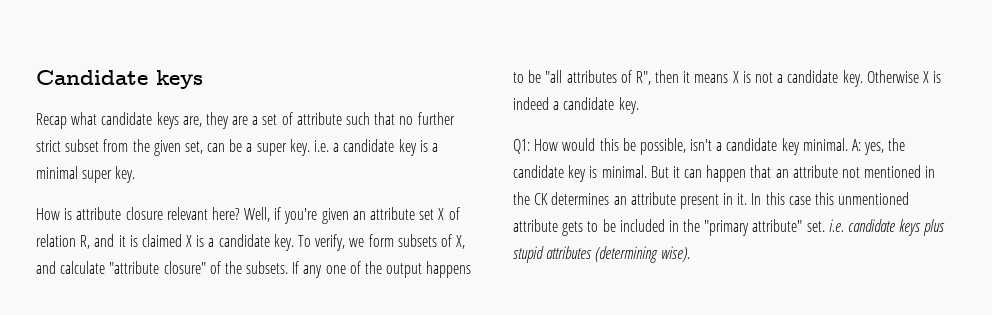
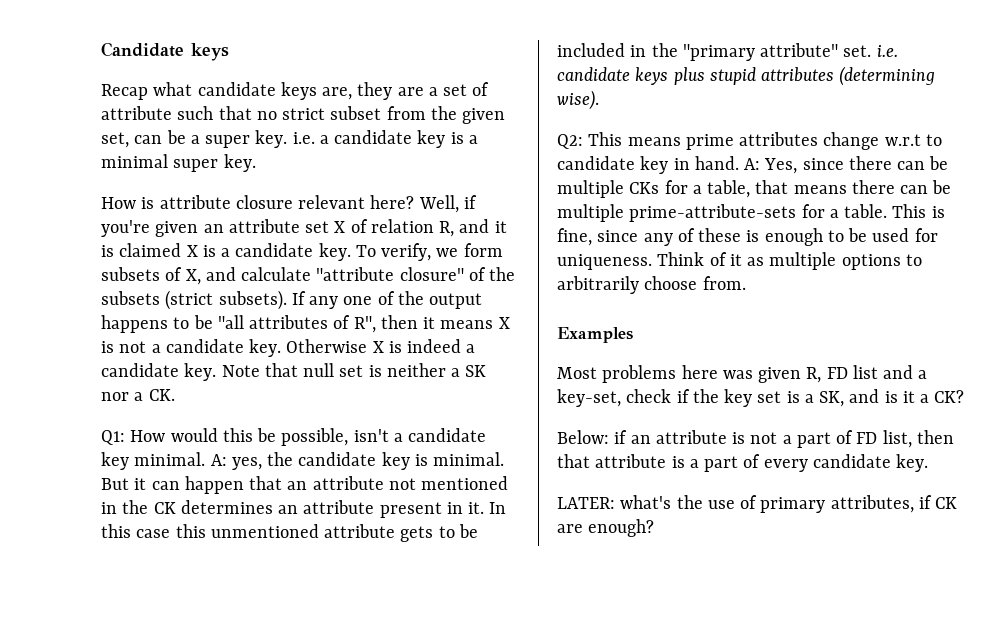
[417,112,455,125] further -> (277, 115) none
[246,261,289,274] subsets. -> [101,290,287,310] subsets (strict subsets).
(639, 105) none -> [221,363,487,377] [101,389,175,401] Note that null set is neither a SK nor a CK.
(690, 254) none -> [557,132,942,150] [557,156,949,174] [557,180,952,198] [557,204,945,222] [557,228,938,246] [557,252,922,270] [557,276,746,294] [557,327,633,343] [557,365,928,383] [557,389,965,407] [557,430,954,448] [557,454,929,472] [557,495,958,513] [557,519,655,537] // Q2: This means prime attributes change w.r.t to candidate key in hand. A: Yes, since there can be multiple CKs for a table, that means there can be multiple prime-attribute-sets for a table. This is fine, since any of these is enough to be used for uniqueness. Think of it as multiple options to arbitrarily choose from. // Examples // Most problems here was given R, FD list and a key-set, check if the key set is a SK, and is it a CK? // Below: if an attribute is not a part of FD list, then that attribute is a part of every candidate key. // LATER: what's the use of primary attributes, if CK are enough?

